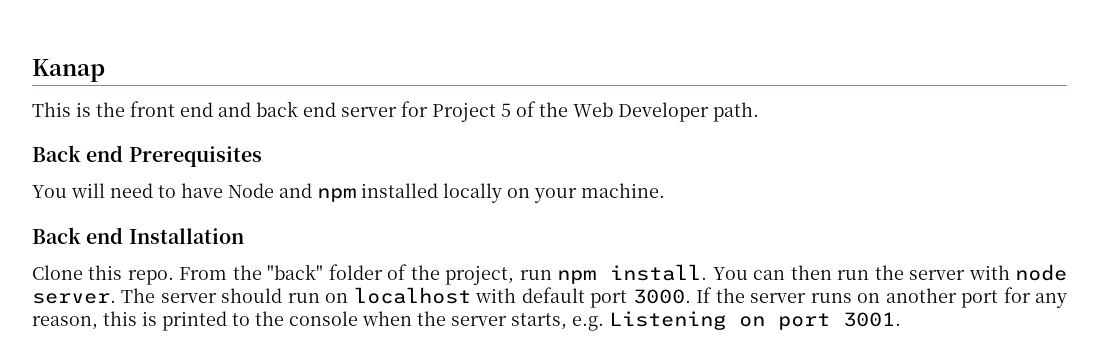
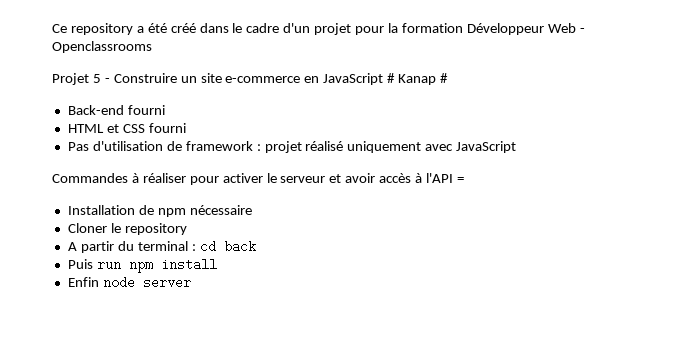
[32,59,105,82] [32,101,759,122] [32,145,262,167] [32,183,665,203] [32,227,244,244] [32,264,1067,285] [32,287,1068,308] [32,311,901,331] Kanap // This is the front end and back end server for Project 5 of the Web Developer path. // Back end Prerequisites // You will need to have Node and npm installed locally on your machine. // Back end Installation // Clone this repo. From the "back" folder of the project, run npm install. You can then run the server with node server. The server should run on localhost with default port 3000. If the server runs on another port for any reason, this is printed to the console when the server starts, e.g. Listening on port 3001. -> [52,23,585,35] [52,41,152,53] [52,73,449,85] [67,105,165,115] [67,123,186,133] [67,141,517,153] [52,173,464,185] [67,205,252,217] [67,223,187,235] [67,240,256,253] [67,258,217,273] [67,276,191,289] Ce repository a été créé dans le cadre d'un projet pour la formation Développeur Web - Openclassrooms // Projet 5 - Construire un site e-commerce en JavaScript # Kanap # // Back-end fourni // HTML et CSS fourni // Pas d'utilisation de framework : projet réalisé uniquement avec JavaScript // Commandes à réaliser pour activer le serveur et avoir accès à l'API = // Installation de npm nécessaire // Cloner le repository // A partir du terminal : cd back // Puis run npm install // Enfin node server

